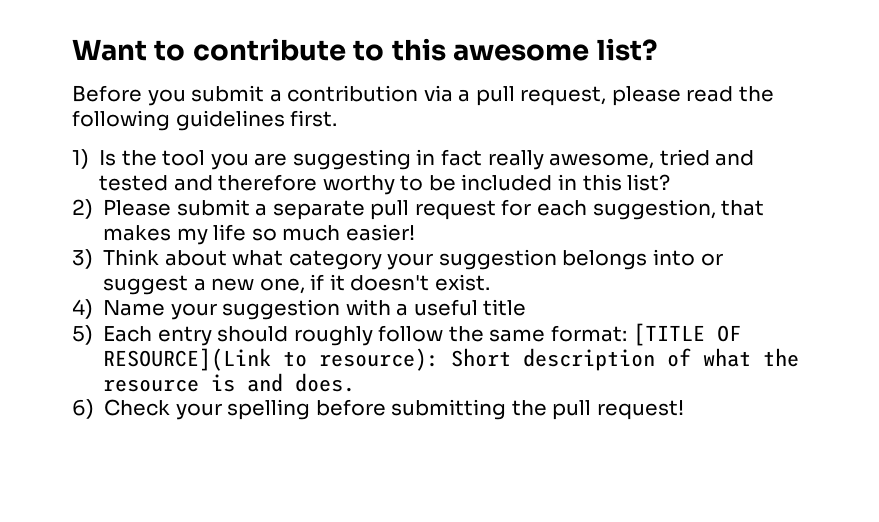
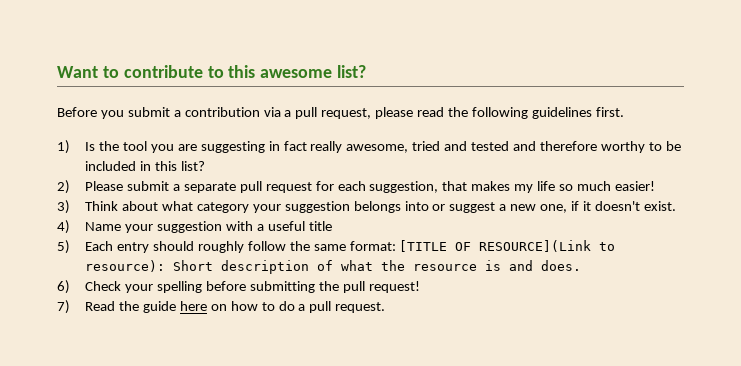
(684, 410) none -> [57,300,386,314] // 7) Read the guide here on how to do a pull request.

